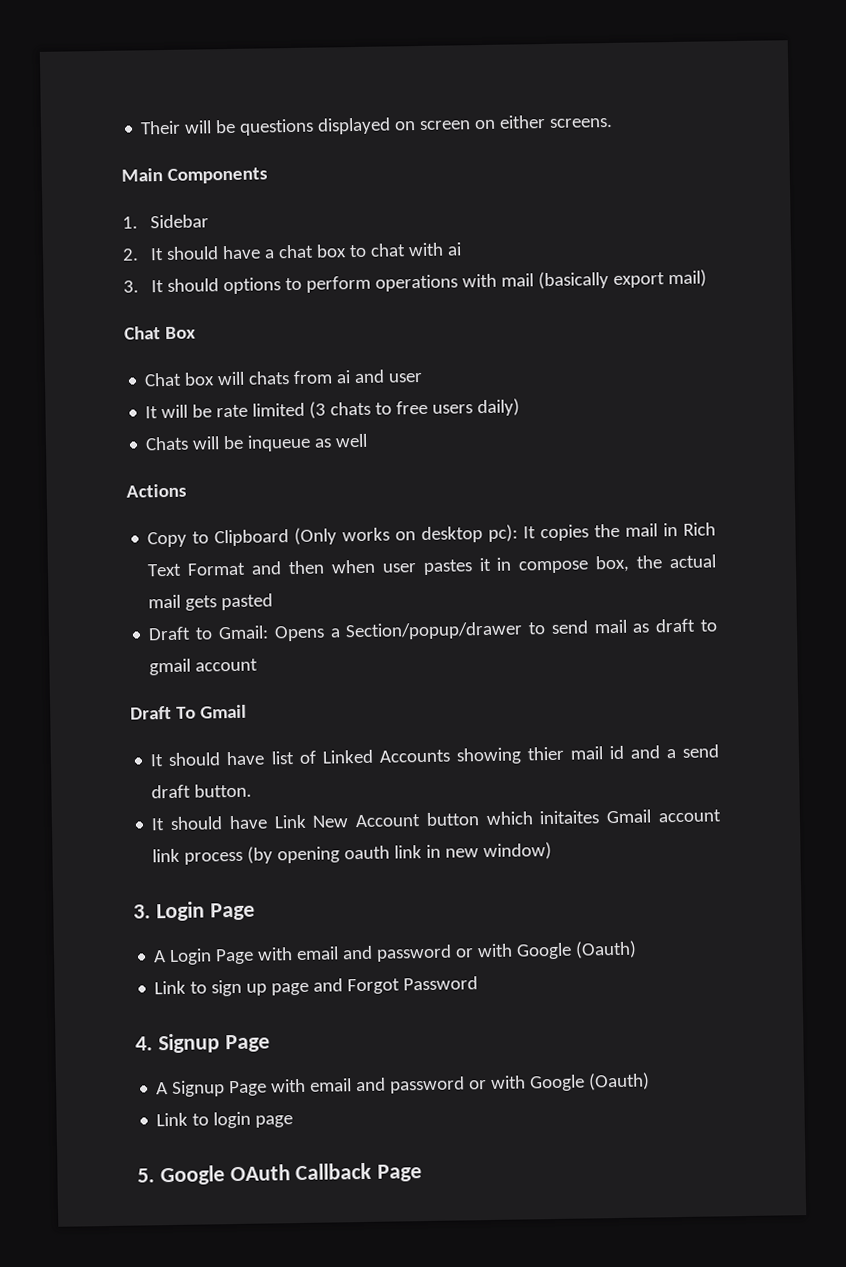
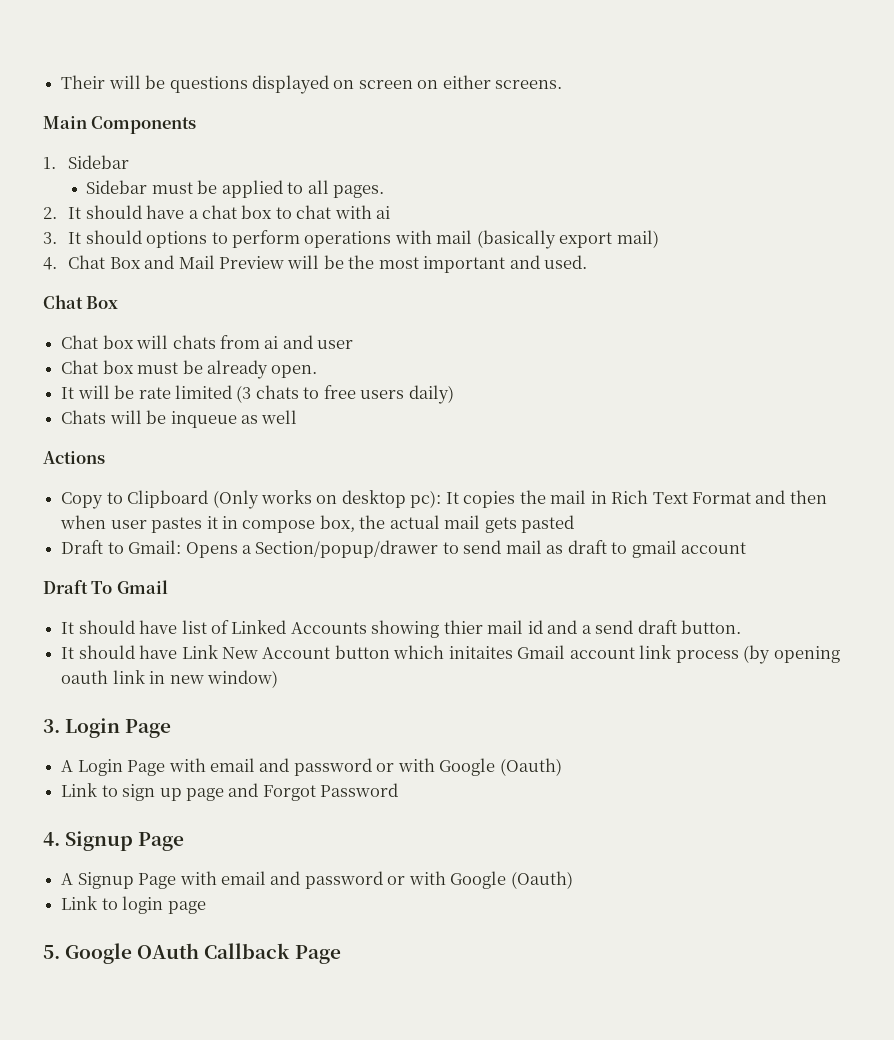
(209, 221) none -> [86,180,385,198] // Sidebar must be applied to all pages.
(707, 278) none -> [43,255,588,273] // 4. Chat Box and Mail Preview will be the most important and used.
(424, 377) none -> [61,360,318,379] // Chat box must be already open.

